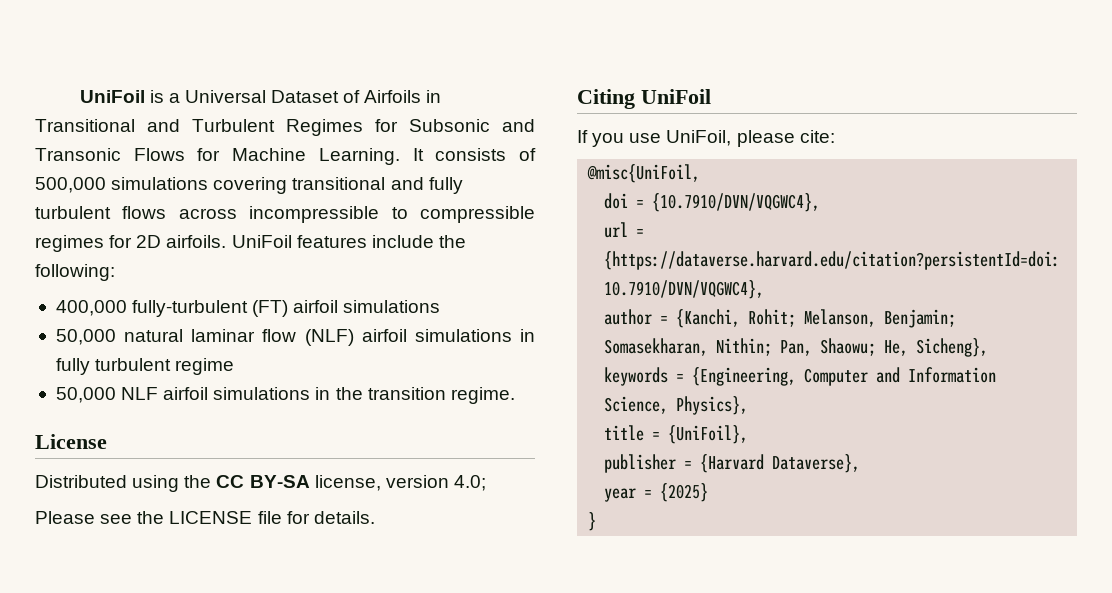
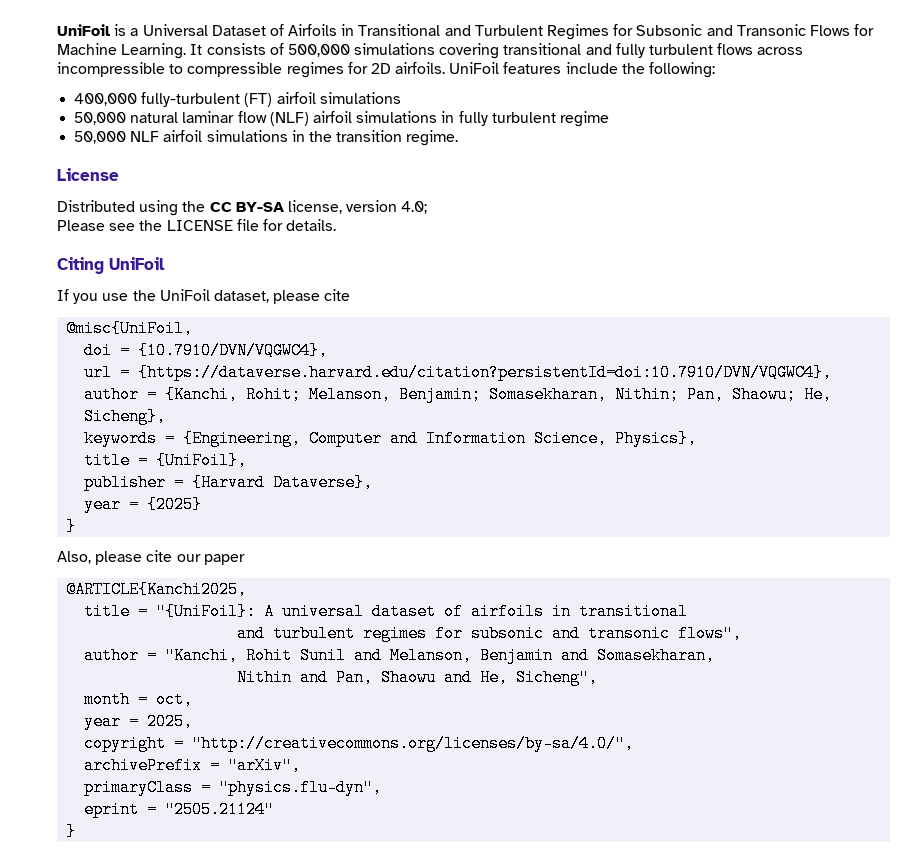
[666,130,835,147] UniFoil, please cite: -> [132,289,351,304] the UniFoil dataset, please cite
(597, 521) none -> [57,550,245,565] [66,581,248,598] [84,603,689,620] [237,625,743,642] [84,647,716,664] [237,669,599,686] [84,691,194,708] [84,713,194,730] [84,735,635,752] [84,757,302,774] [84,779,383,796] [84,801,275,818] [66,823,77,840] // Also, please cite our paper // @ARTICLE{Kanchi2025, // title = "{UniFoil}: A universal dataset of airfoils in transitional // and turbulent regimes for subsonic and transonic flows", // author = "Kanchi, Rohit Sunil and Melanson, Benjamin and Somasekharan, // Nithin and Pan, Shaowu and He, Sicheng", // month = oct, // year = 2025, // copyright = "http://creativecommons.org/licenses/by-sa/4.0/", // archivePrefix = "arXiv", // primaryClass = "physics.flu-dyn", // eprint = "2505.21124" // }

